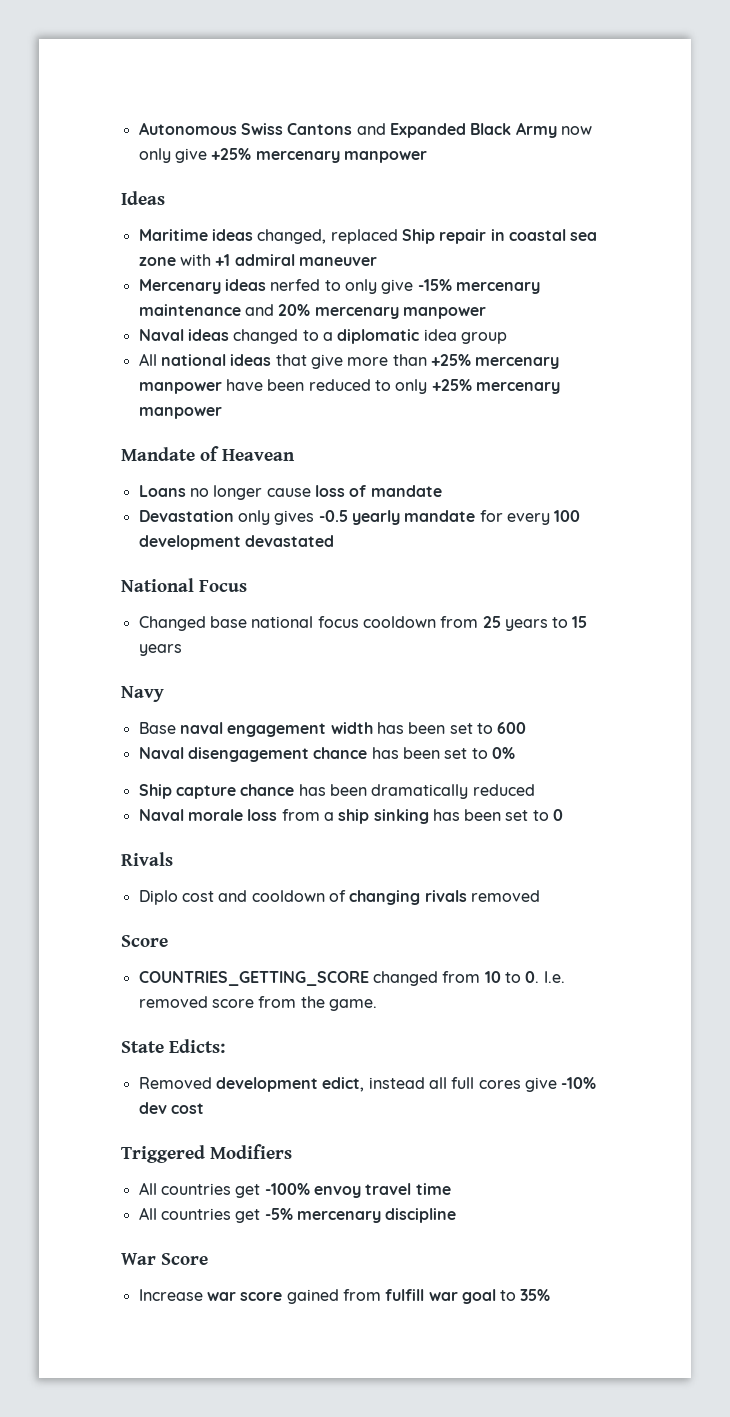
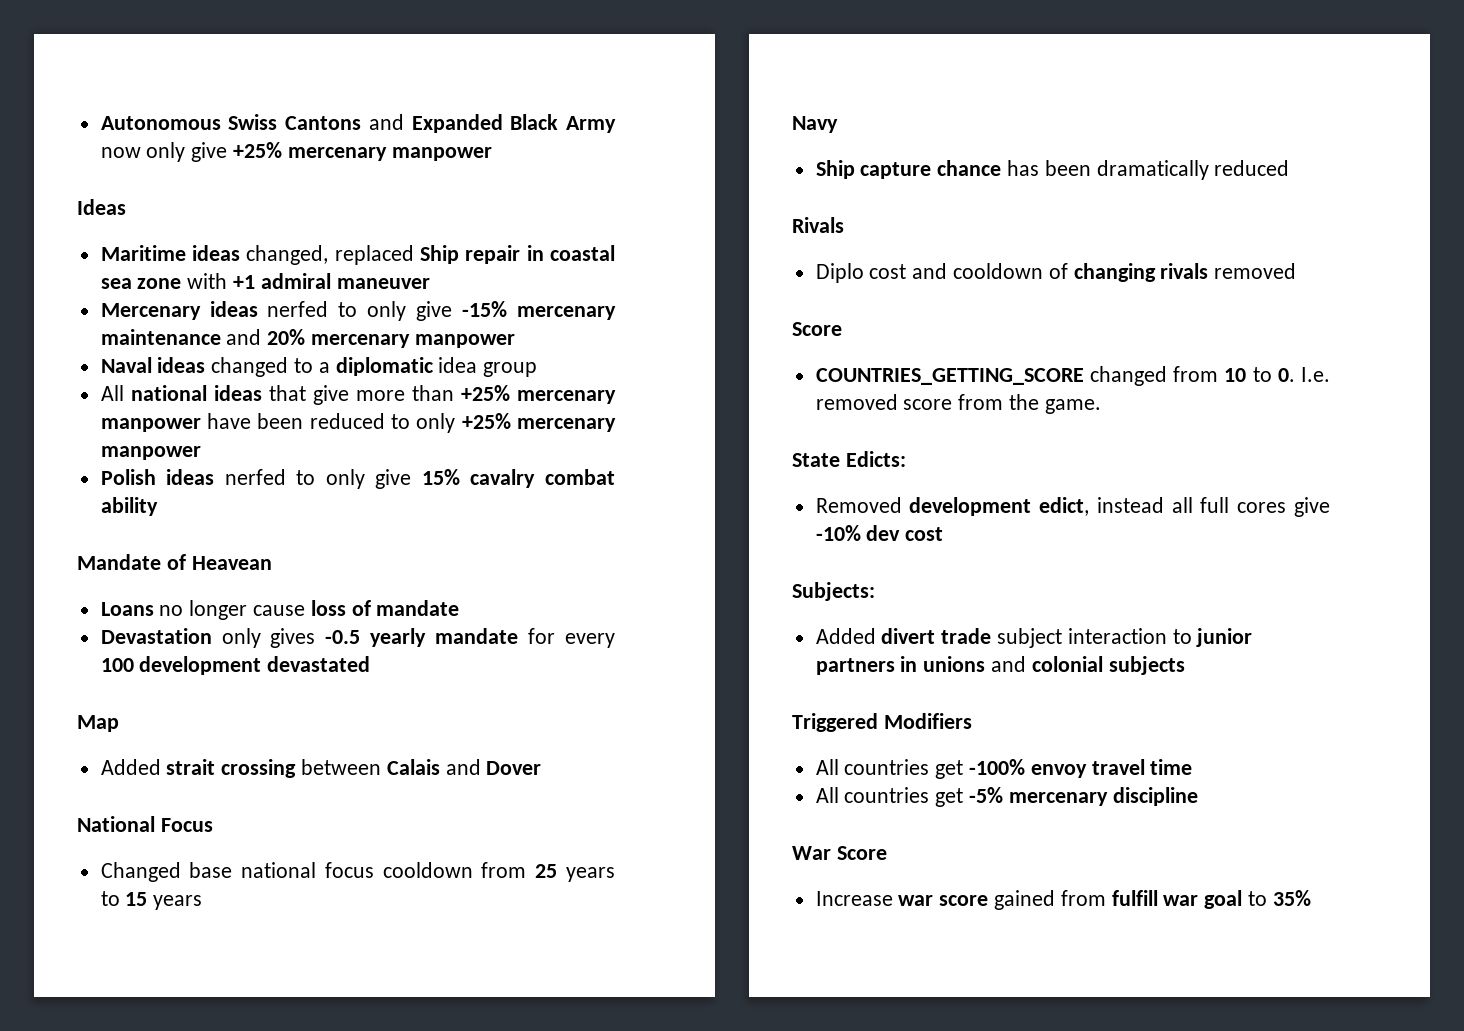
(222, 413) none -> [100,469,615,489] [100,497,158,516] // Polish ideas nerfed to only give 15% cavalry combat ability
(334, 541) none -> [77,715,119,732] [100,759,542,778] // Map // Added strait crossing between Calais and Dover
[138,722,527,737] [138,747,515,762] // Base naval engagement width has been set to 600 // Naval disengagement chance has been set to 0% -> (838, 124) none
[138,809,564,824] // Naval morale loss from a ship sinking has been set to 0 -> (1290, 168) none
(204, 1108) none -> [792,582,875,601] [815,628,1253,648] [815,656,1185,675] // Subjects: // Added divert trade subject interaction to junior partners in unions and colonial subjects

